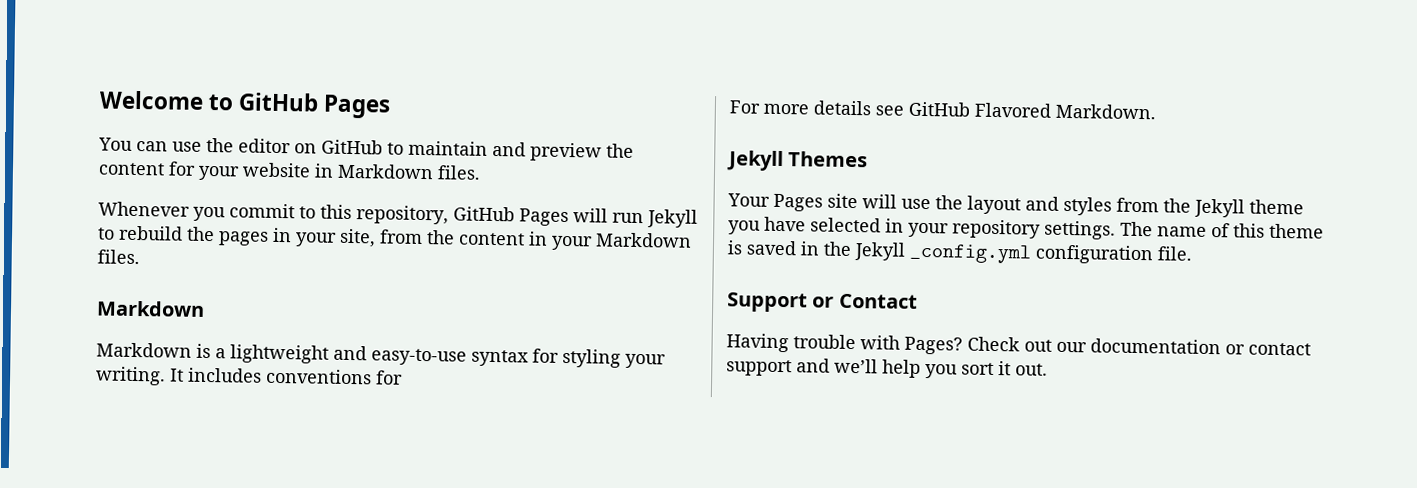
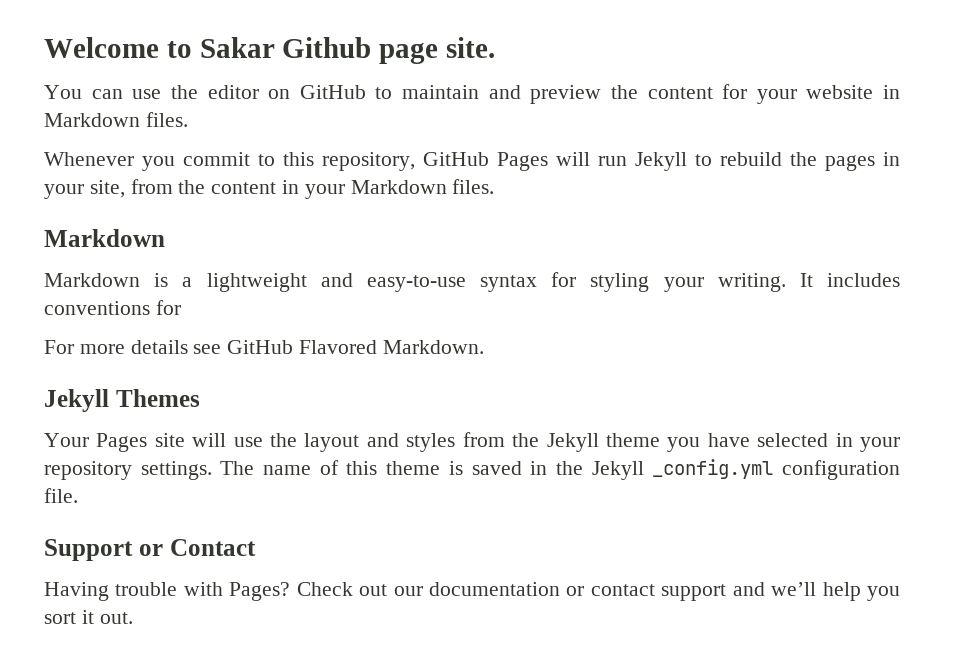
[238,92,392,119] GitHub Pages -> [199,37,496,64] Sakar Github page site.

